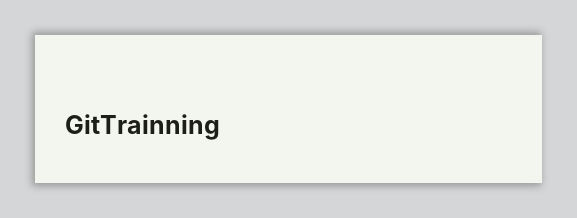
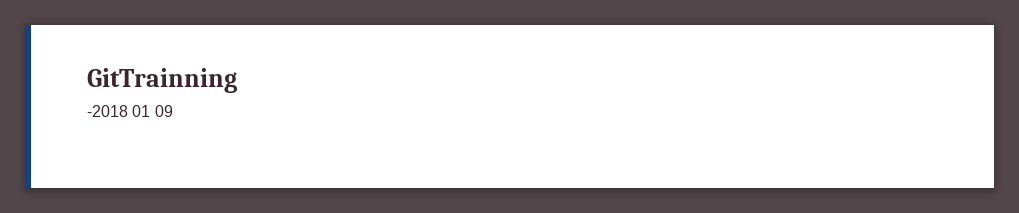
(220, 127) none -> [87,105,173,117] // -2018 01 09

